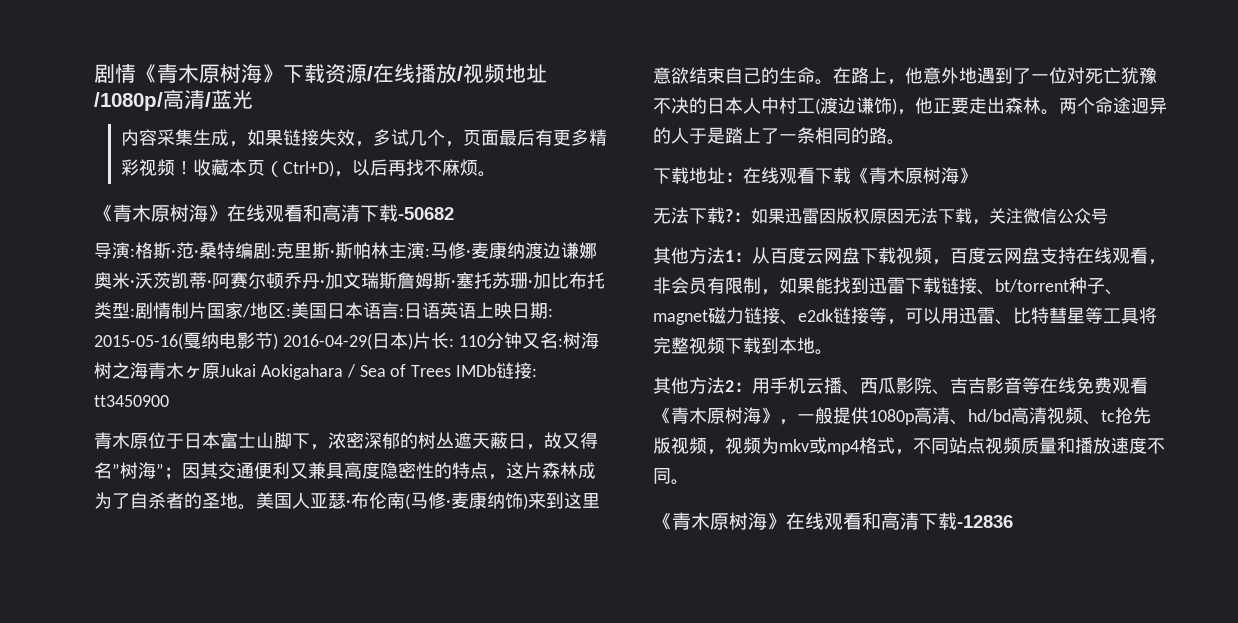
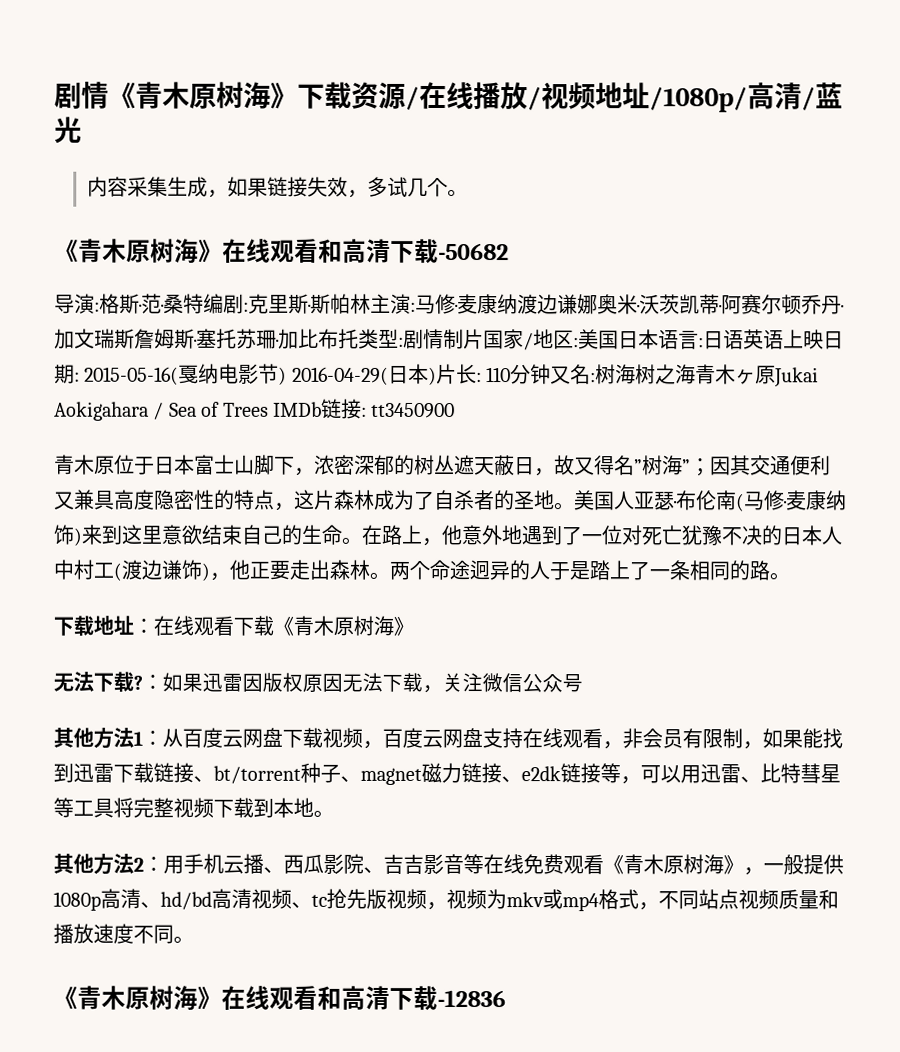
[444,129,607,147] [120,159,478,177] ，页面最后有更多精彩视频！收藏本页（Ctrl+D)，以后再找不麻烦 -> (449, 187) none

